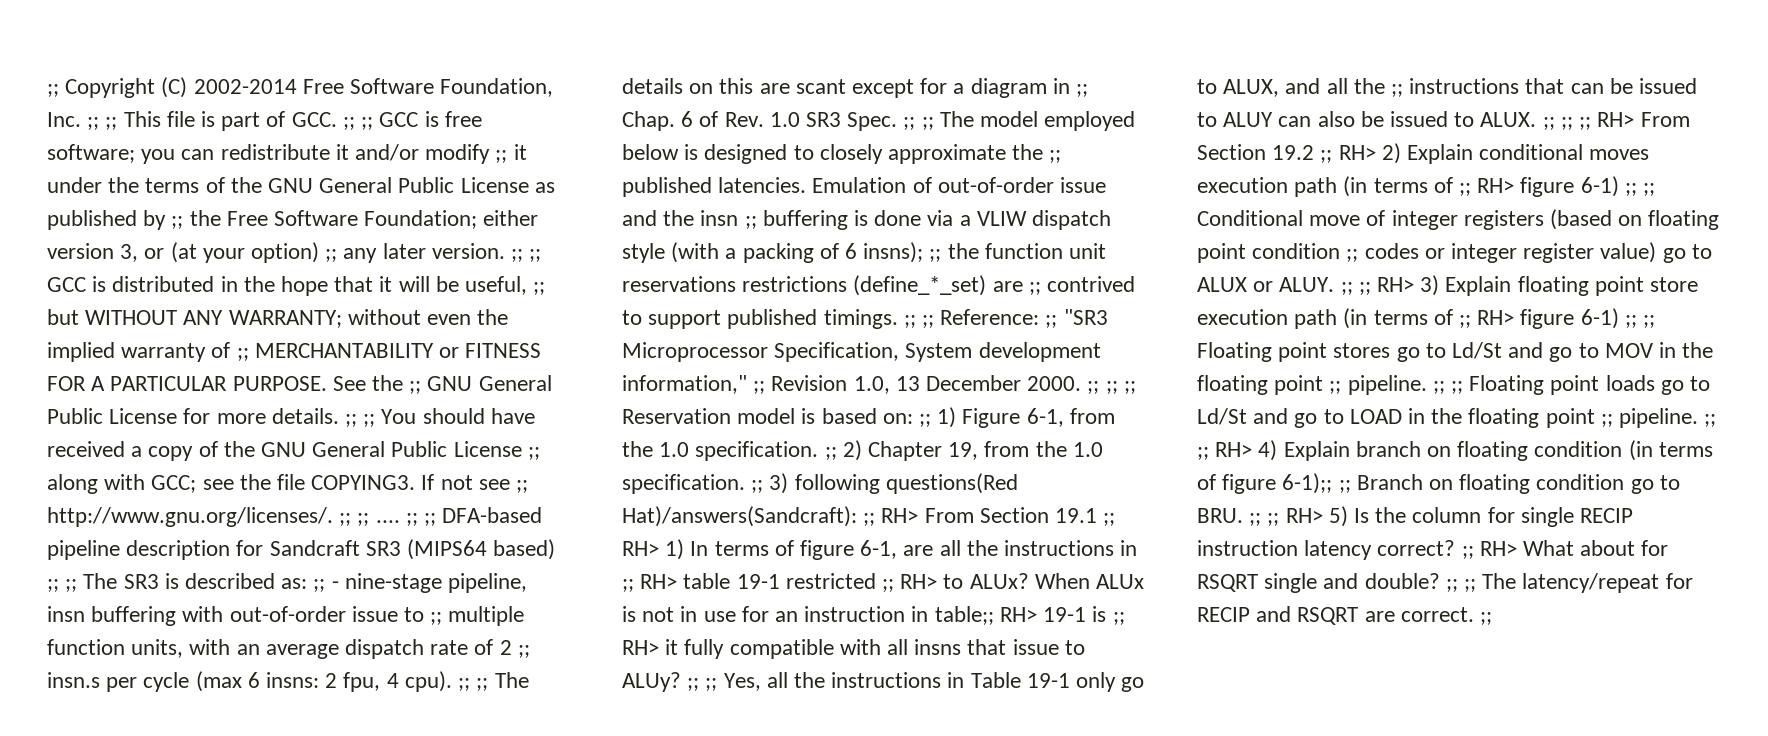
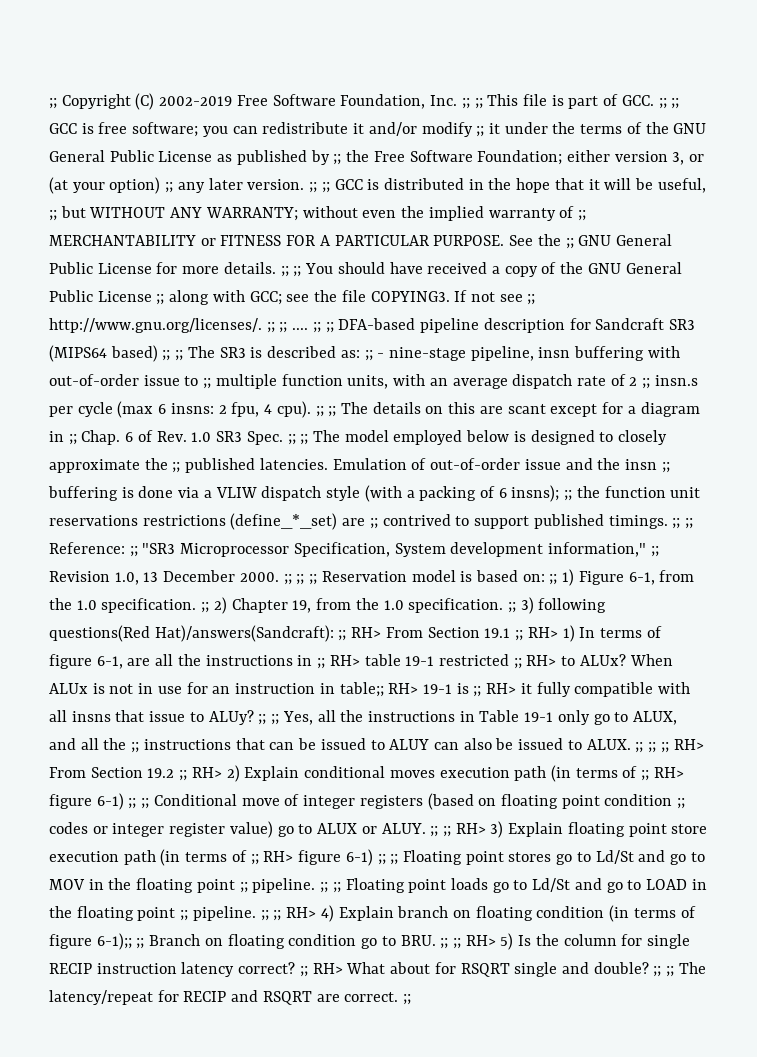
[193,79,297,94] 2002-2014 -> [159,96,233,106] 2002-2019

